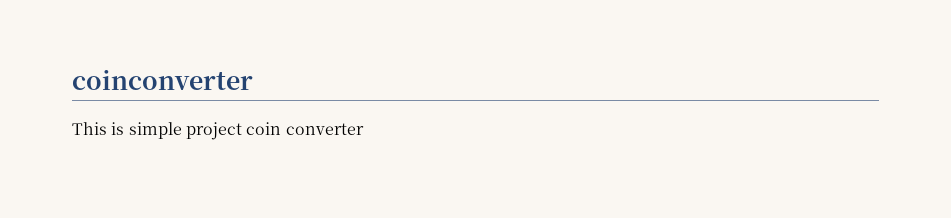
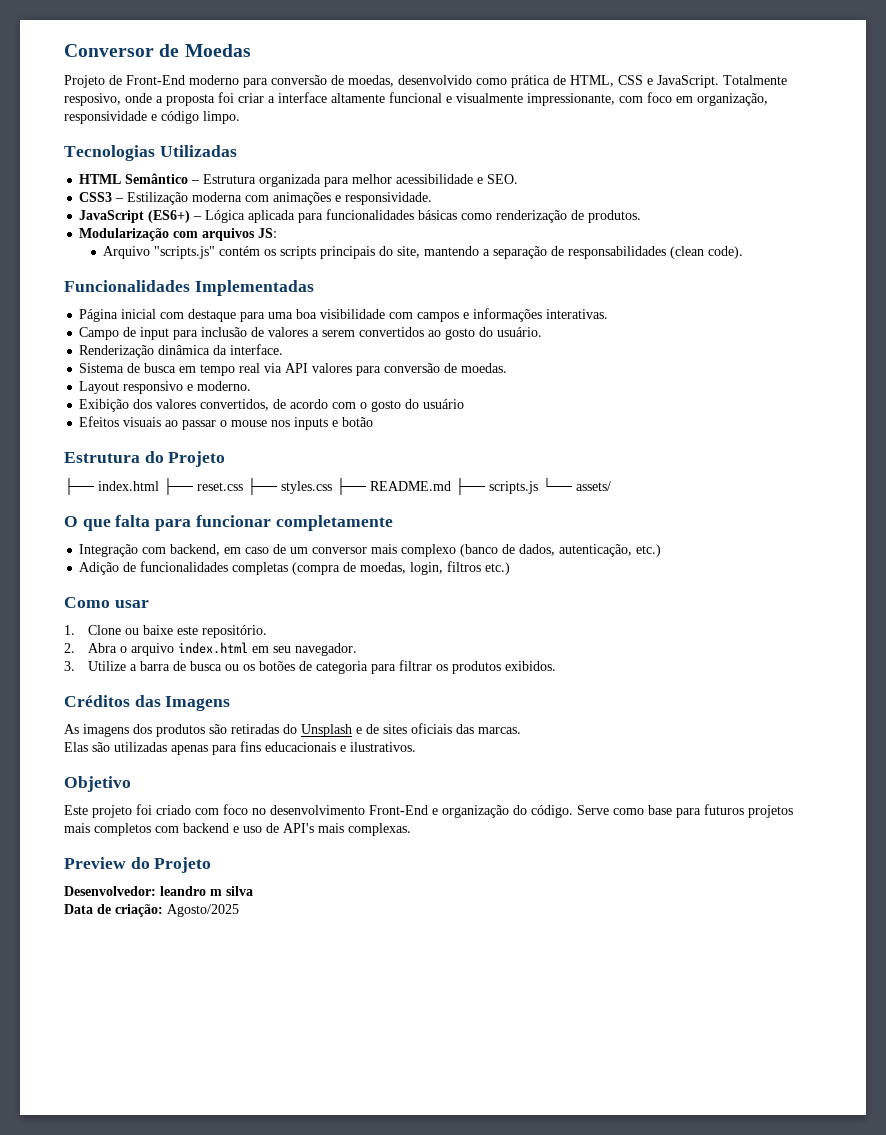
[72,70,253,90] [72,122,364,140] coinconverter // This is simple project coin converter -> [64,44,251,57] [64,75,787,88] [64,92,768,106] [64,111,240,124] [64,145,237,161] [79,173,519,187] [79,192,433,205] [79,209,642,223] [79,228,278,241] [103,246,744,259] [64,280,314,296] [79,308,609,322] [79,327,543,340] [79,344,284,358] [79,363,508,376] [79,381,252,394] [79,399,465,412] [79,416,374,430] [64,451,226,467] [64,478,611,495] [64,515,393,531] [79,544,662,557] [79,561,511,575] [64,597,149,608] [64,625,267,638] [64,642,357,656] [64,660,556,674] [64,695,231,711] [64,723,521,737] [64,741,416,755] [64,776,131,792] [64,804,793,818] [64,823,411,836] [64,857,212,873] [64,886,253,896] [64,904,239,917] Conversor de Moedas // Projeto de Front-End moderno para conversão de moedas, desenvolvido como prática de HTML, CSS e JavaScript. Totalmente resposivo, onde a proposta foi criar a interface altamente funcional e visualmente impressionante, com foco em organização, responsividade e código limpo. // Tecnologias Utilizadas // HTML Semântico – Estrutura organizada para melhor acessibilidade e SEO. // CSS3 – Estilização moderna com animações e responsividade. // JavaScript (ES6+) – Lógica aplicada para funcionalidades básicas como renderização de produtos. // Modularização com arquivos JS: // Arquivo "scripts.js" contém os scripts principais do site, mantendo a separação de responsabilidades (clean code). // Funcionalidades Implementadas // Página inicial com destaque para uma boa visibilidade com campos e informações interativas. // Campo de input para inclusão de valores a serem convertidos ao gosto do usuário. // Renderização dinâmica da interface. // Sistema de busca em tempo real via API valores para conversão de moedas. // Layout responsivo e moderno. // Exibição dos valores convertidos, de acordo com o gosto do usuário // Efeitos visuais ao passar o mouse nos inputs e botão // Estrutura do Projeto // ├── index.html ├── reset.css ├── styles.css ├── README.md ├── scripts.js └── assets/ // O que falta para funcionar completamente // Integração com backend, em caso de um conversor mais complexo (banco de dados, autenticação, etc.) // Adição de funcionalidades completas (compra de moedas, login, filtros etc.) // Como usar // 1. Clone ou baixe este repositório. // 2. Abra o arquivo index.html em seu navegador. // 3. Utilize a barra de busca ou os botões de categoria para filtrar os produtos exibidos. // Créditos das Imagens // As imagens dos produtos são retiradas do Unsplash e de sites oficiais das marcas. // Elas são utilizadas apenas para fins educacionais e ilustrativos. // Objetivo // Este projeto foi criado com foco no desenvolvimento Front-End e organização do código. Serve como base para futuros projetos mais completos com backend e uso de API's mais complexas. // Preview do Projeto // Desenvolvedor: leandro m silva // Data de criação: Agosto/2025

